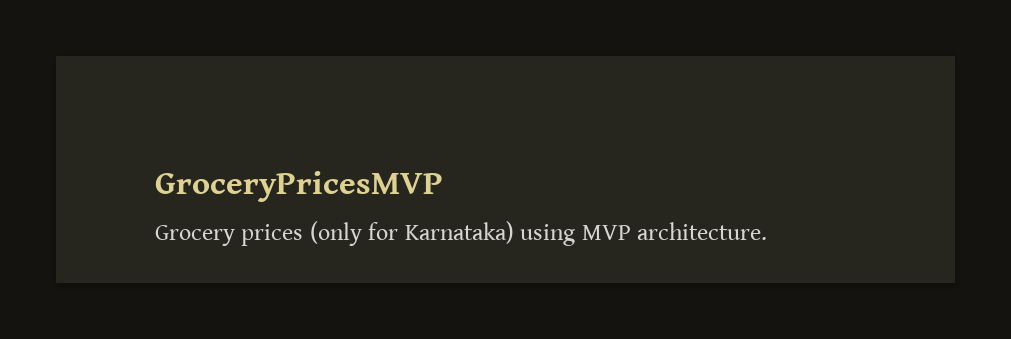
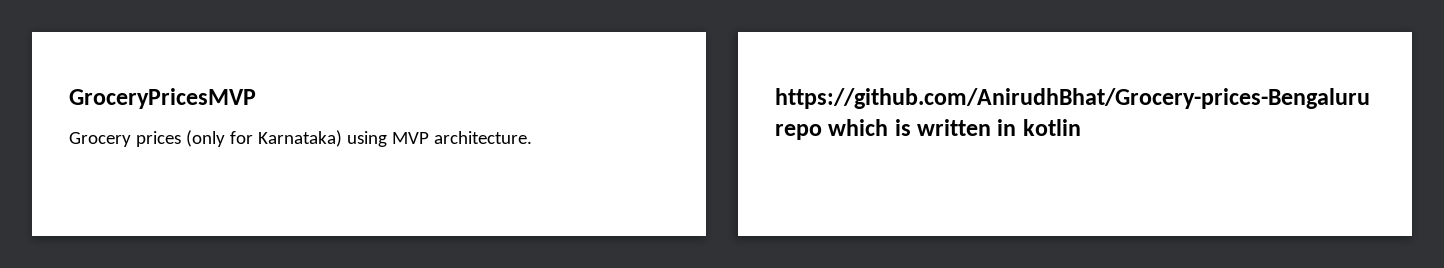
(768, 231) none -> [775,88,1370,109] [775,119,1081,140] // https://github.com/AnirudhBhat/Grocery-prices-Bengaluru repo which is written in kotlin

